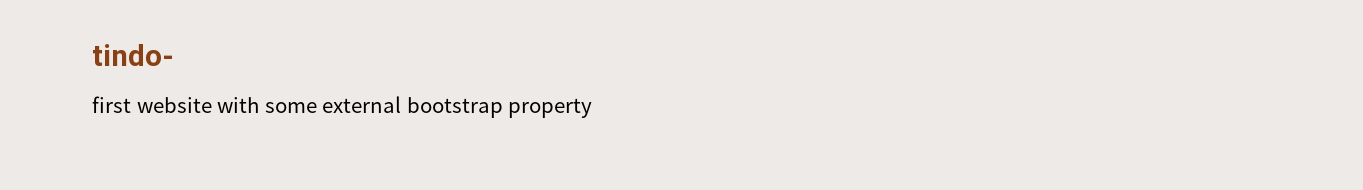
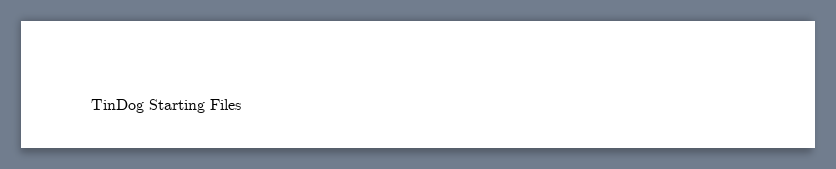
[92,44,174,66] [92,96,593,118] tindo- // first website with some external bootstrap property -> [91,99,241,113] TinDog Starting Files

